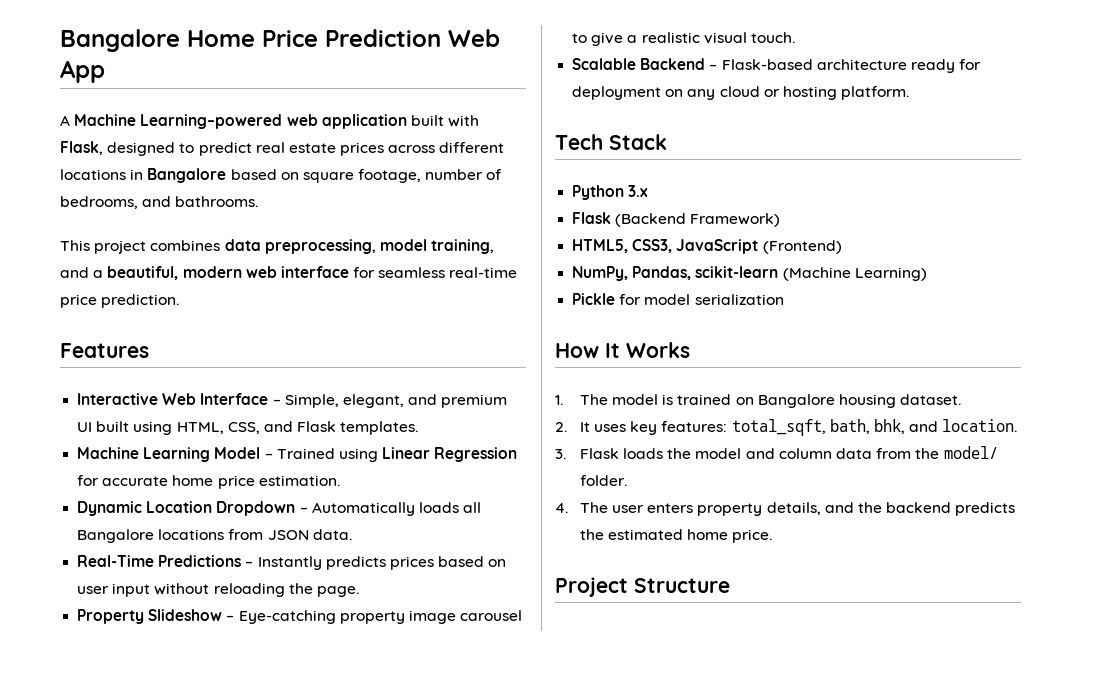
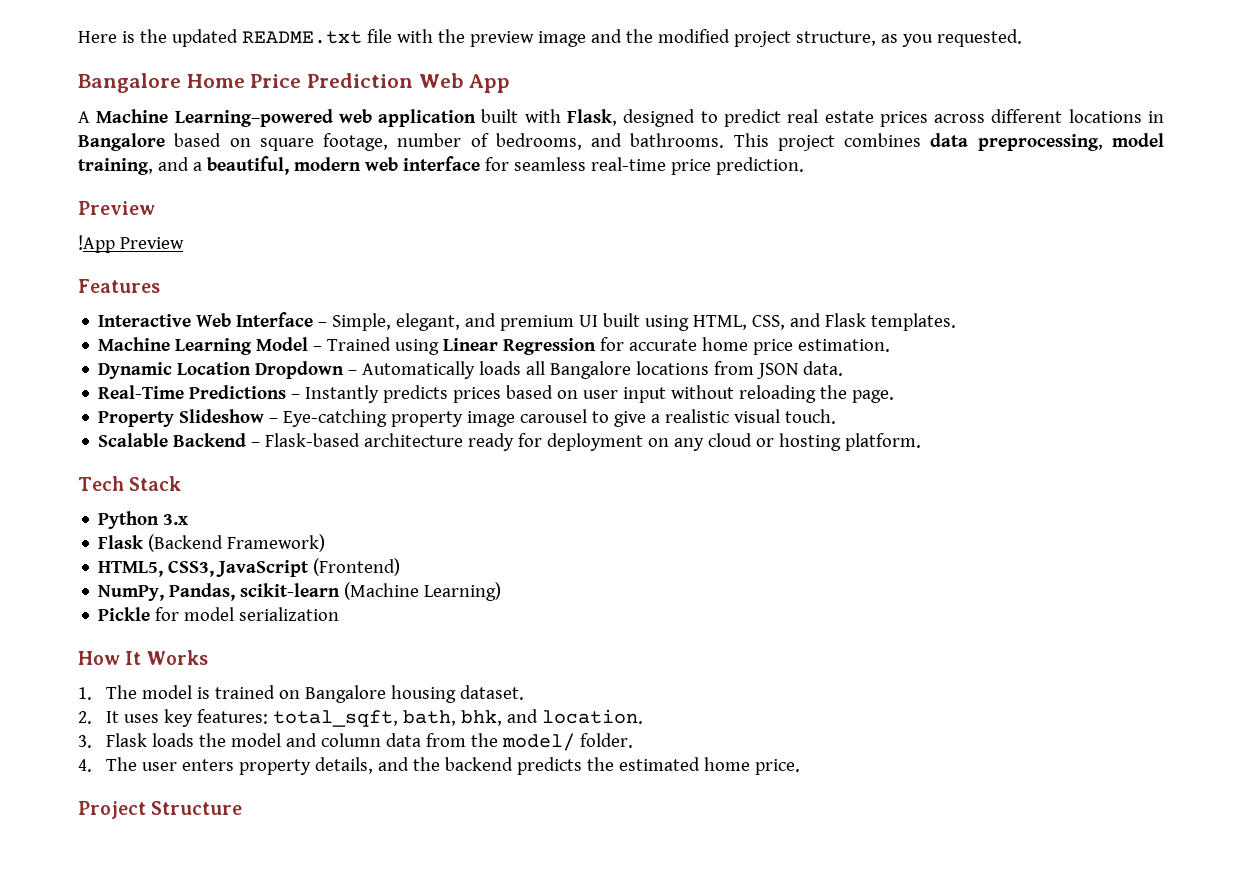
(60, 40) none -> [78,29,1022,47] Here is the updated README.txt file with the preview image and the modified project structure, as you requested. //
(259, 201) // -> (725, 140) none
(180, 301) none -> [78,201,155,215] [78,235,184,253] // Preview // !App Preview

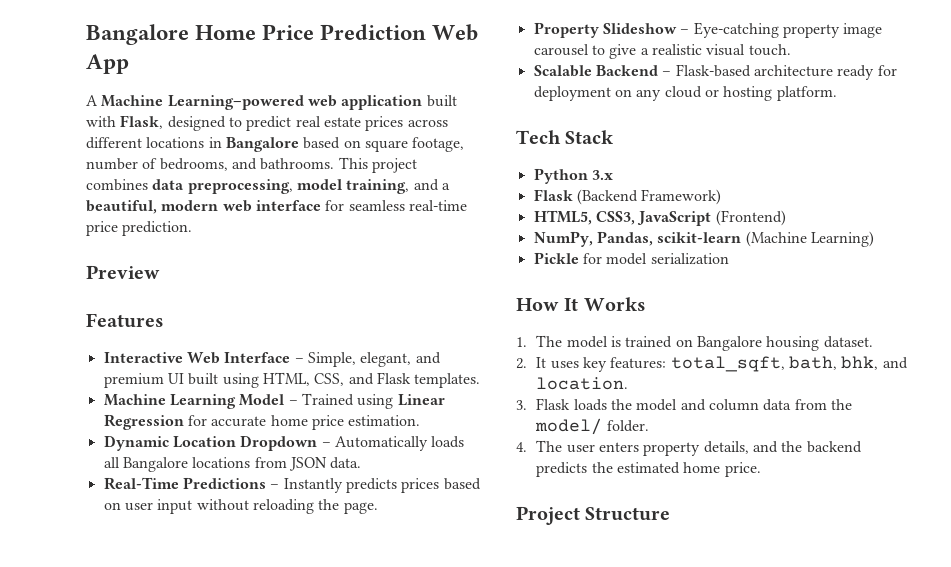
[78,29,1022,47] Here is the updated README.txt file with the preview image and the modified project structure, as you requested. // -> (86, 34) none
[78,235,184,253] // !App Preview -> (160, 272) none

